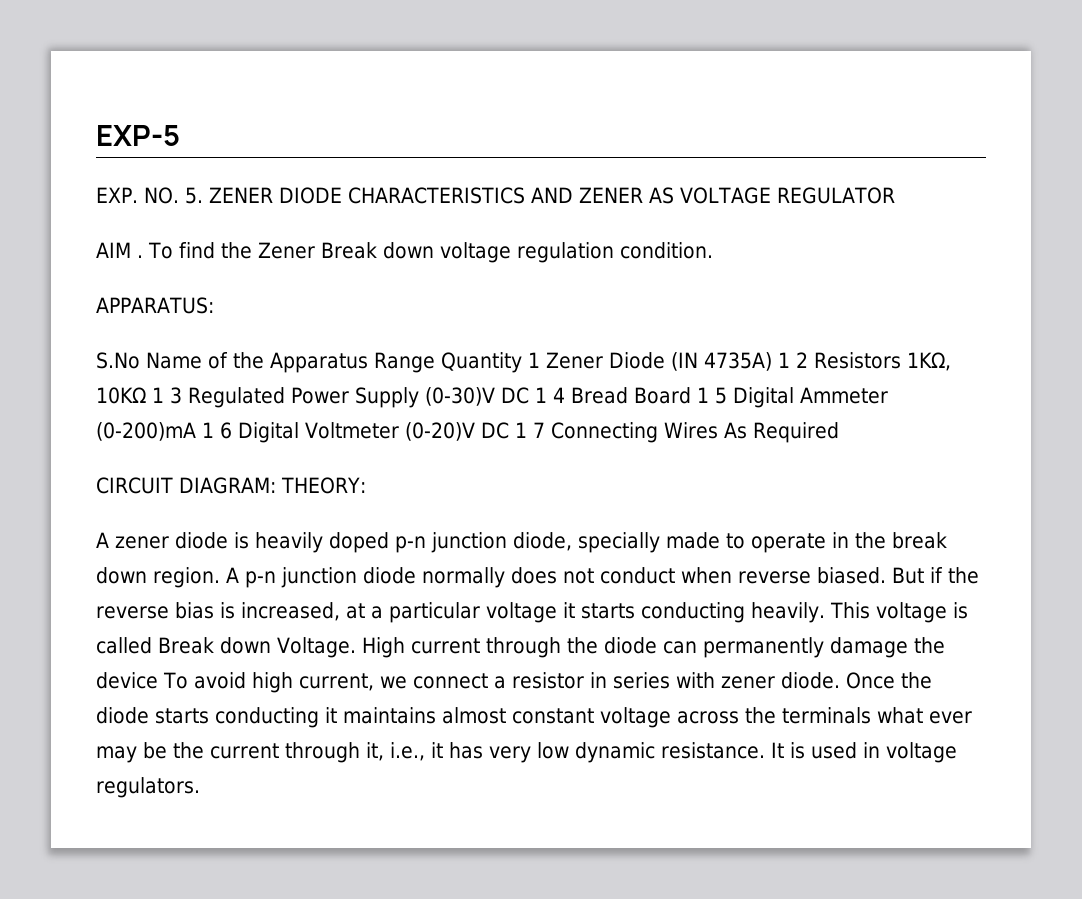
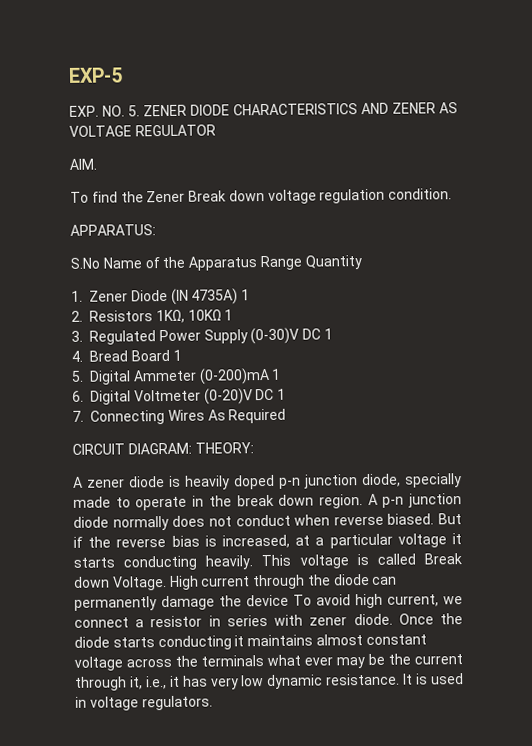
[96,242,143,258] AIM . -> [69,158,97,170] AIM. //
[528,352,540,368] 1 -> [71,290,83,302] // 1.
[796,352,808,368] 2 -> [71,310,83,322] // 2.
[170,387,182,404] 3 -> [71,330,83,342] // 3.
[552,387,565,403] 4 -> [71,350,83,362] // 4.
[714,387,727,404] 5 -> [71,370,84,382] // 5.
[220,422,232,439] 6 -> [72,390,84,402] // 6.
[532,422,545,438] 7 -> [72,410,84,422] // 7.

